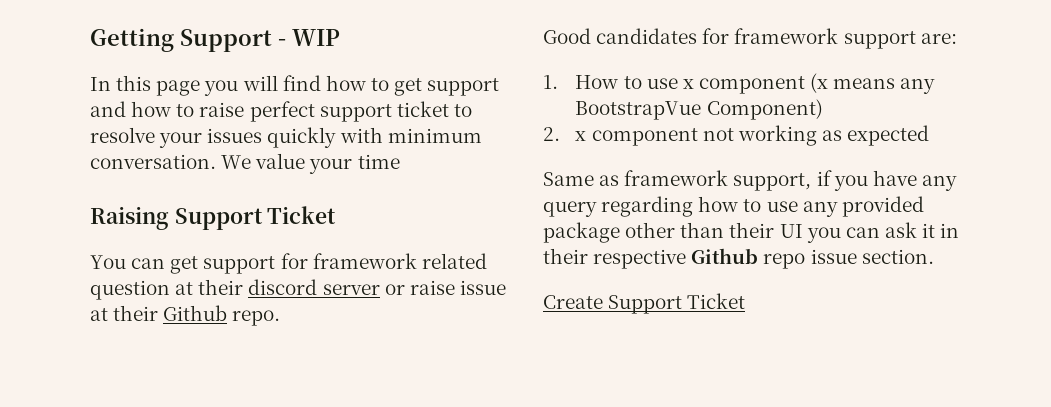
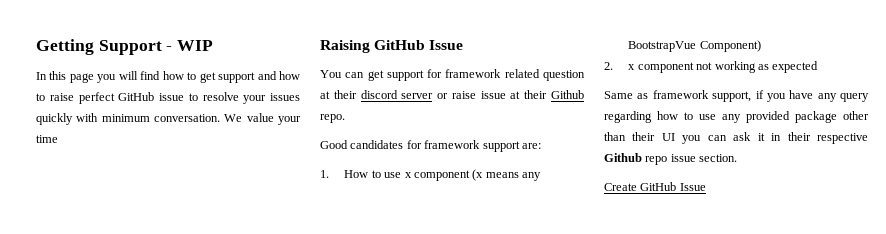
[319,101,449,122] support ticket -> [118,92,184,101] GitHub issue
[174,206,337,230] Support Ticket -> [374,40,464,50] GitHub Issue
[608,293,746,314] Support Ticket -> [640,182,706,191] GitHub Issue

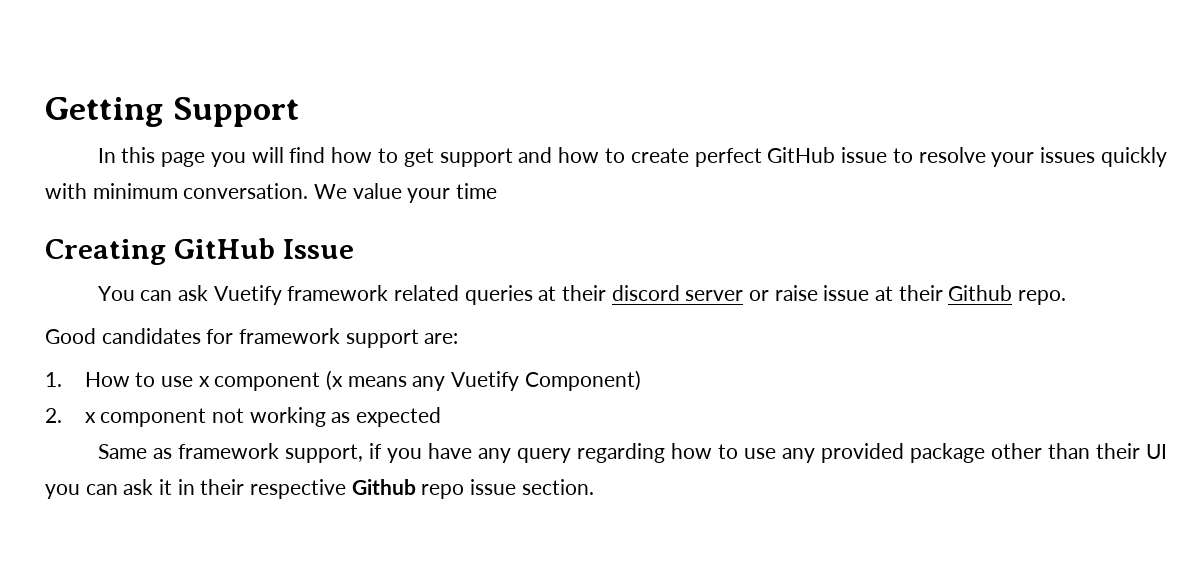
[166,40,214,51] - WIP -> (300, 112) none
[49,93,74,101] raise -> [630,148,689,163] create
[320,40,370,53] Raising -> [45,239,166,265] Creating
[367,69,443,81] get support for -> [177,285,282,305] ask Vuetify
[543,70,585,81] question -> [464,285,533,305] queries
[628,41,697,52] BootstrapVue -> [450,371,519,391] Vuetify
[604,182,706,191] // Create GitHub Issue -> (594, 487) none

